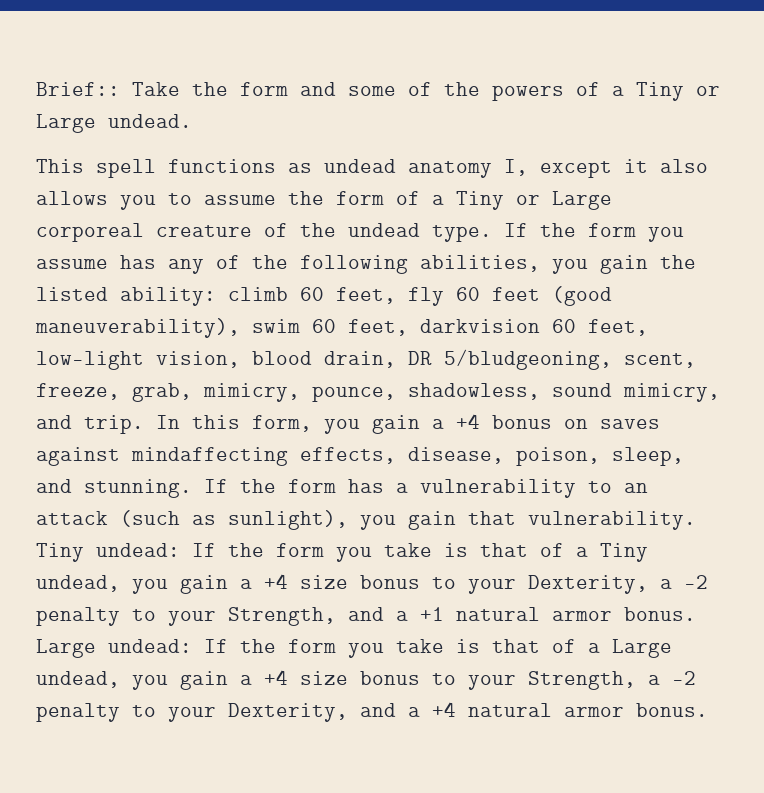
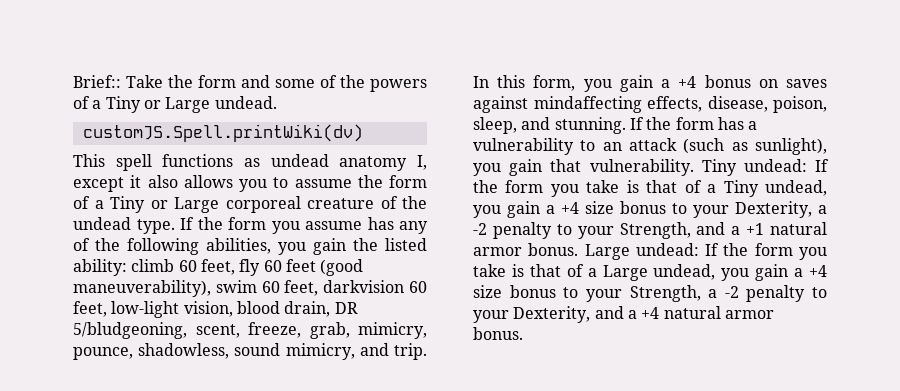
(192, 121) none -> [82,124,363,142] // customJS.Spell.printWiki(dv)

